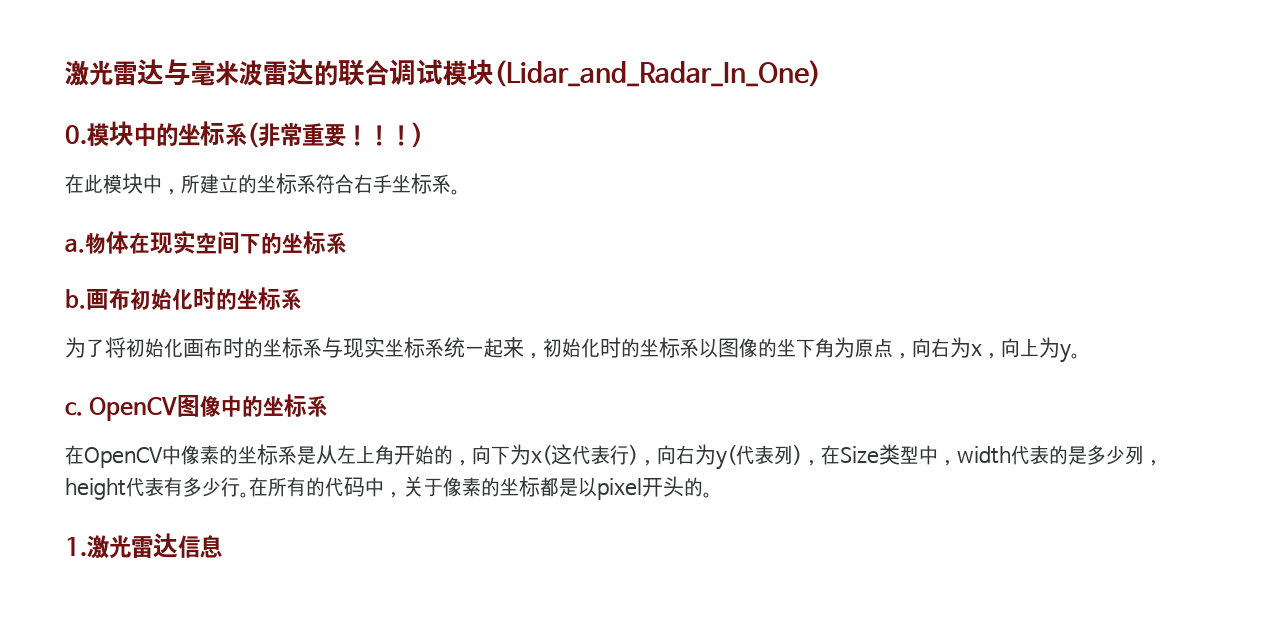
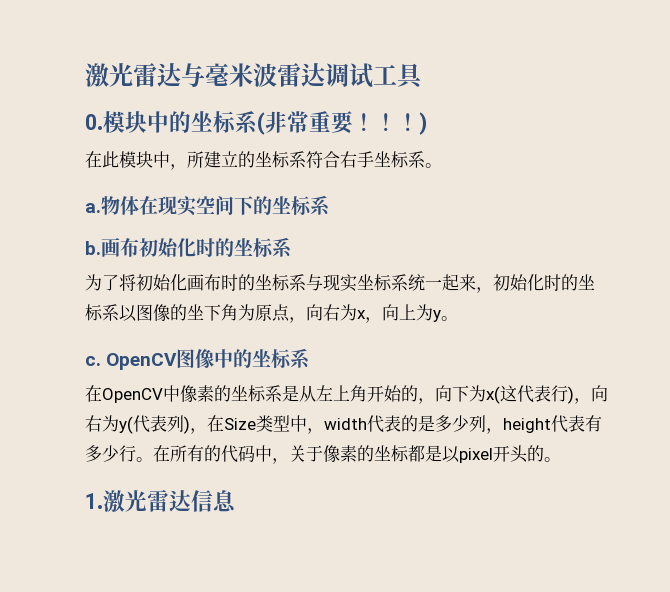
[314,59,821,87] 的联合调试模块(Lidar_and_Radar_In_One) -> [325,63,424,89] 调试工具

